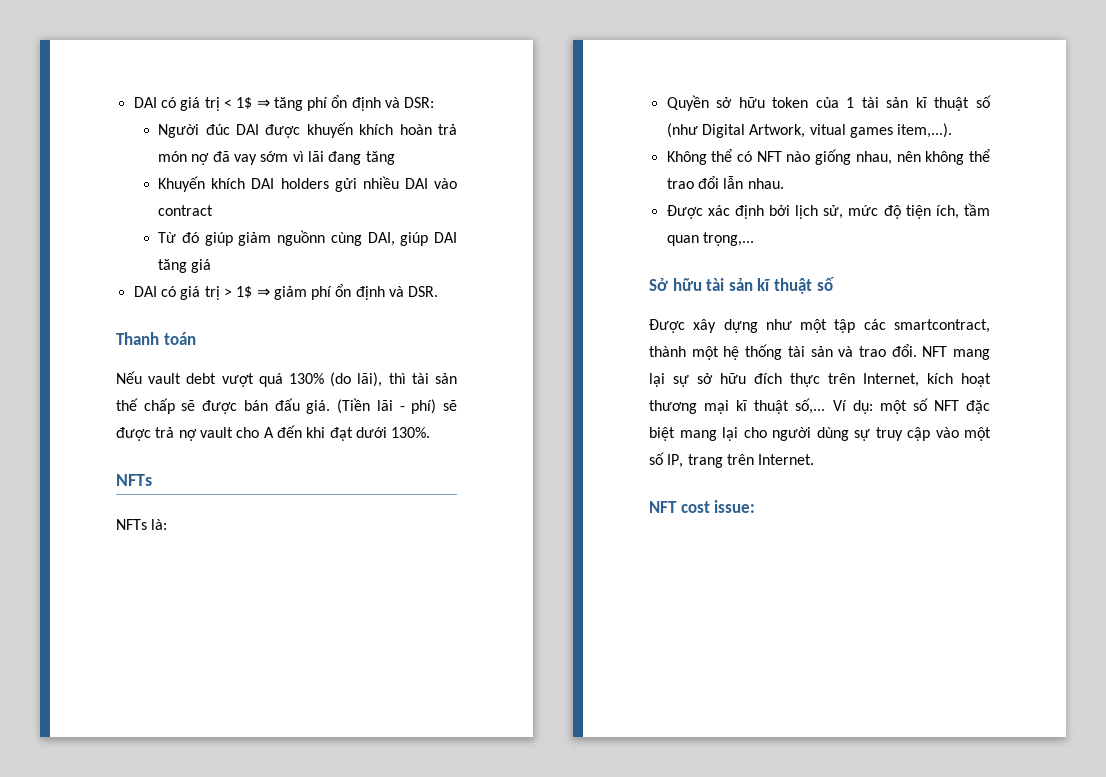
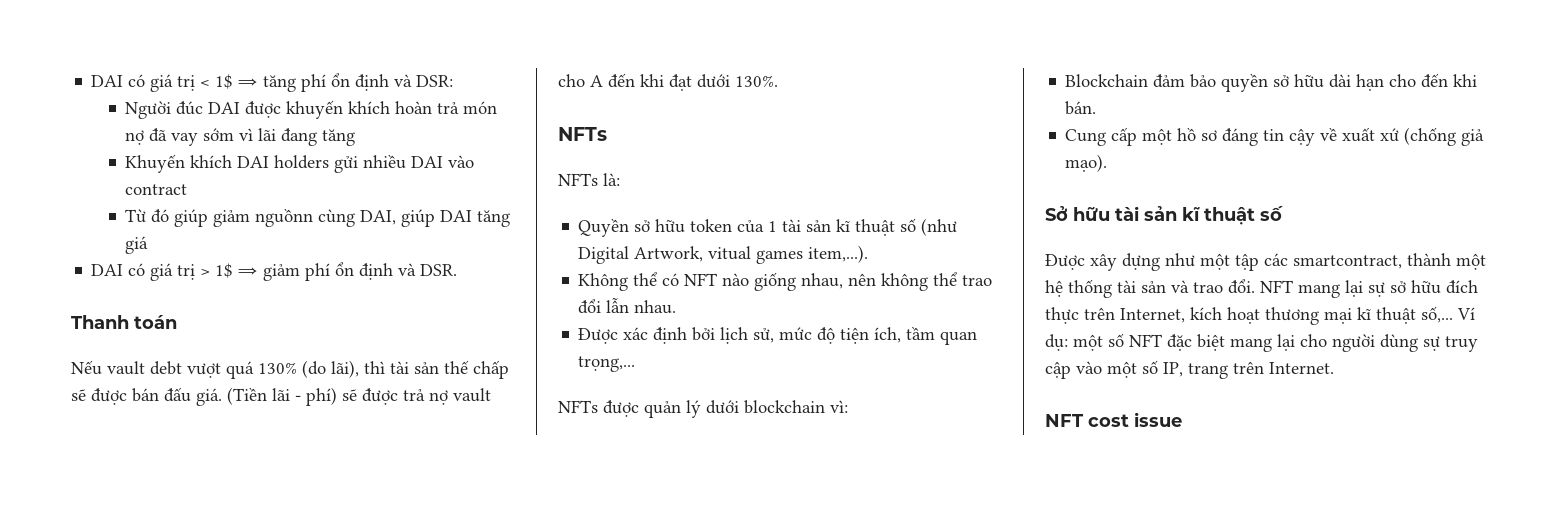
(754, 239) none -> [558,400,848,418] [1065,73,1478,92] [1065,101,1097,115] [1065,127,1485,146] [1065,154,1108,172] // NFTs được quản lý dưới blockchain vì: // Blockchain đảm bảo quyền sở hữu dài hạn cho đến khi bán. // Cung cấp một hồ sơ đáng tin cậy về xuất xứ (chống giả mạo).
[714,500,756,513] issue: -> [1134,412,1182,427] issue

